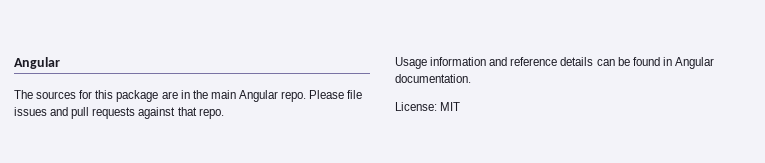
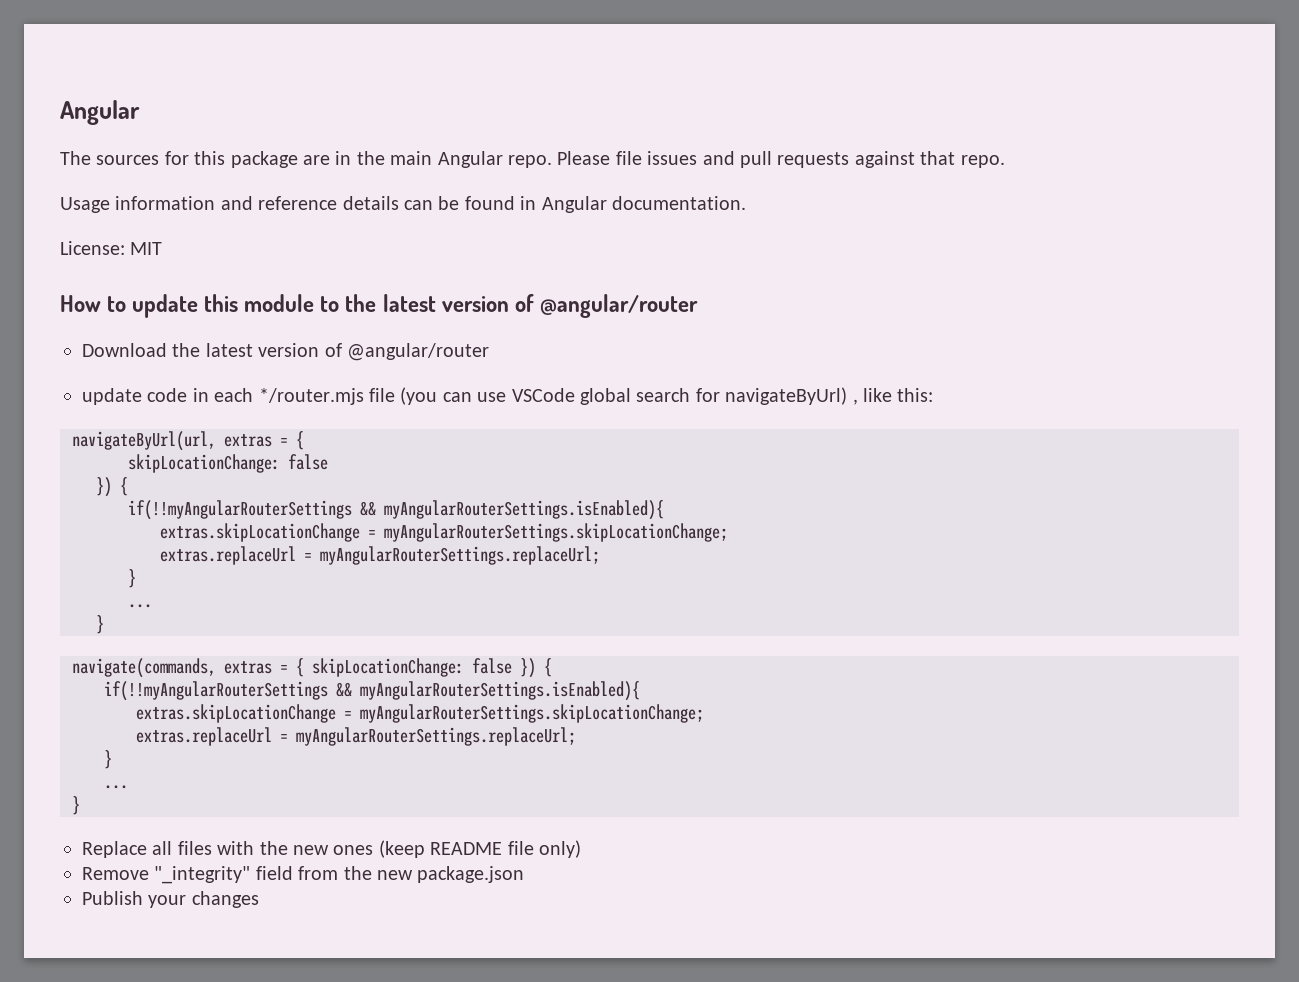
(461, 106) none -> [60,294,698,318] [82,343,489,361] [82,387,934,405] [72,431,304,451] [128,454,328,473] [96,477,128,497] [128,500,664,520] [160,523,728,542] [160,546,600,565] [128,569,136,588] [128,604,152,608] [96,615,104,634] [72,658,552,678] [104,681,640,701] [136,704,704,723] [136,727,576,746] [104,750,112,769] [104,785,128,789] [72,796,80,815] [82,840,581,858] [82,866,525,884] [82,891,259,908] // How to update this module to the latest version of @angular/router // Download the latest version of @angular/router // update code in each */router.mjs file (you can use VSCode global search for navigateByUrl) , like this: // navigateByUrl(url, extras = { // skipLocationChange: false // }) { // if(!!myAngularRouterSettings && myAngularRouterSettings.isEnabled){ // extras.skipLocationChange = myAngularRouterSettings.skipLocationChange; // extras.replaceUrl = myAngularRouterSettings.replaceUrl; // } // ... // } // navigate(commands, extras = { skipLocationChange: false }) { // if(!!myAngularRouterSettings && myAngularRouterSettings.isEnabled){ // extras.skipLocationChange = myAngularRouterSettings.skipLocationChange; // extras.replaceUrl = myAngularRouterSettings.replaceUrl; // } // ... // } // Replace all files with the new ones (keep README file only) // Remove "_integrity" field from the new package.json // Publish your changes

